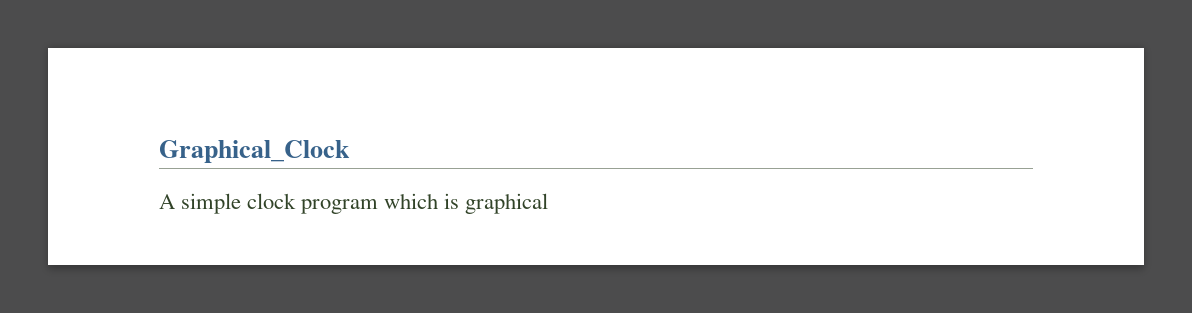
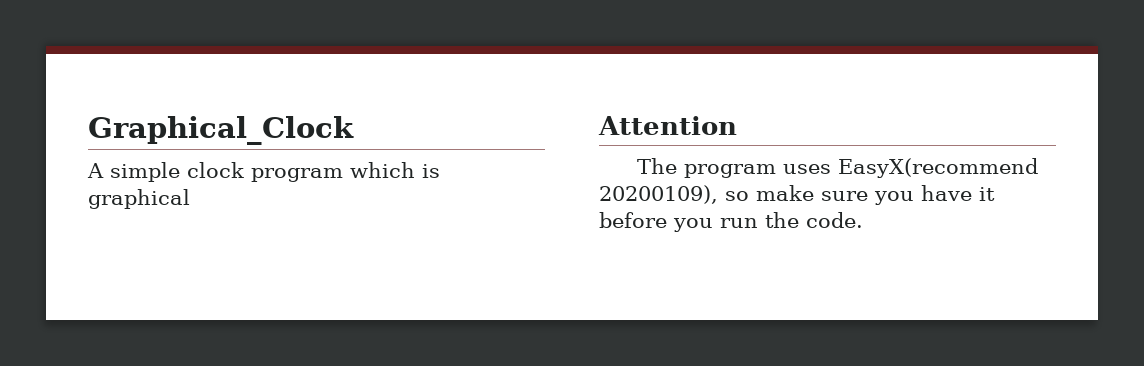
(549, 203) none -> [598,116,737,135] [636,158,1038,178] [599,185,995,205] [599,212,863,232] // Attention // The program uses EasyX(recommend 20200109), so make sure you have it before you run the code.

